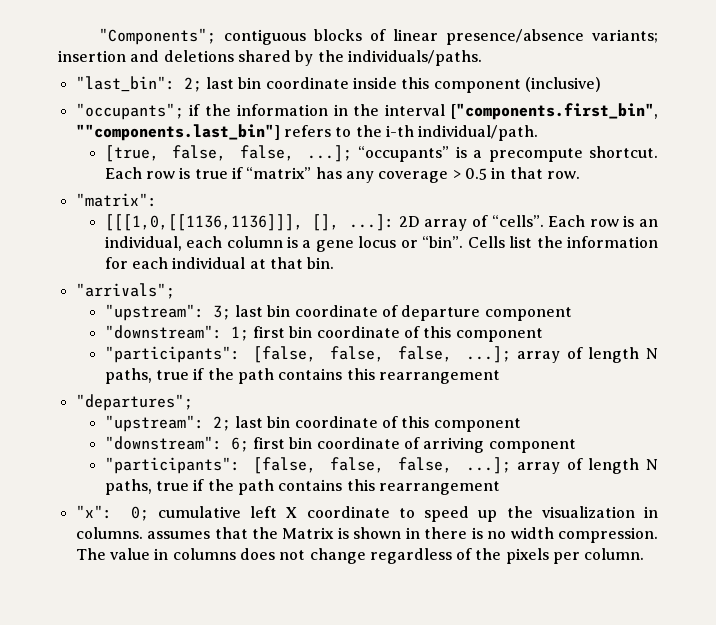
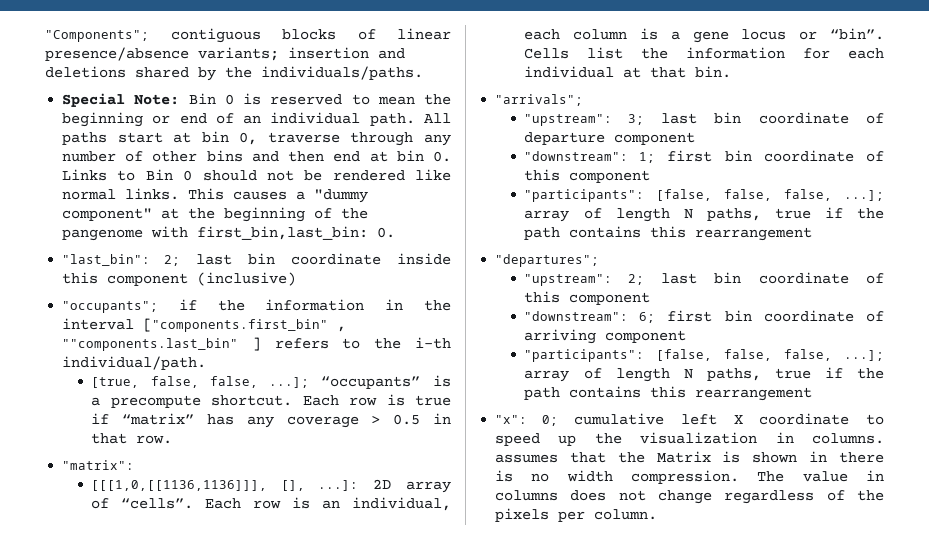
(482, 58) none -> [62,93,451,107] [62,112,451,127] [62,131,451,146] [62,150,451,162] [62,169,451,181] [62,188,369,203] [62,207,369,222] [62,226,396,241] // Special Note: Bin 0 is reserved to mean the beginning or end of an individual path. All paths start at bin 0, traverse through any number of other bins and then end at bin 0. Links to Bin 0 should not be rendered like normal links. This causes a "dummy component" at the beginning of the pangenome with first_bin,last_bin: 0.
[450,103,658,120] [75,124,280,141] ["components.first_bin", ""components.last_bin"] -> [143,318,347,332] [62,337,261,351] ["components.first_bin" , ""components.last_bin" ]

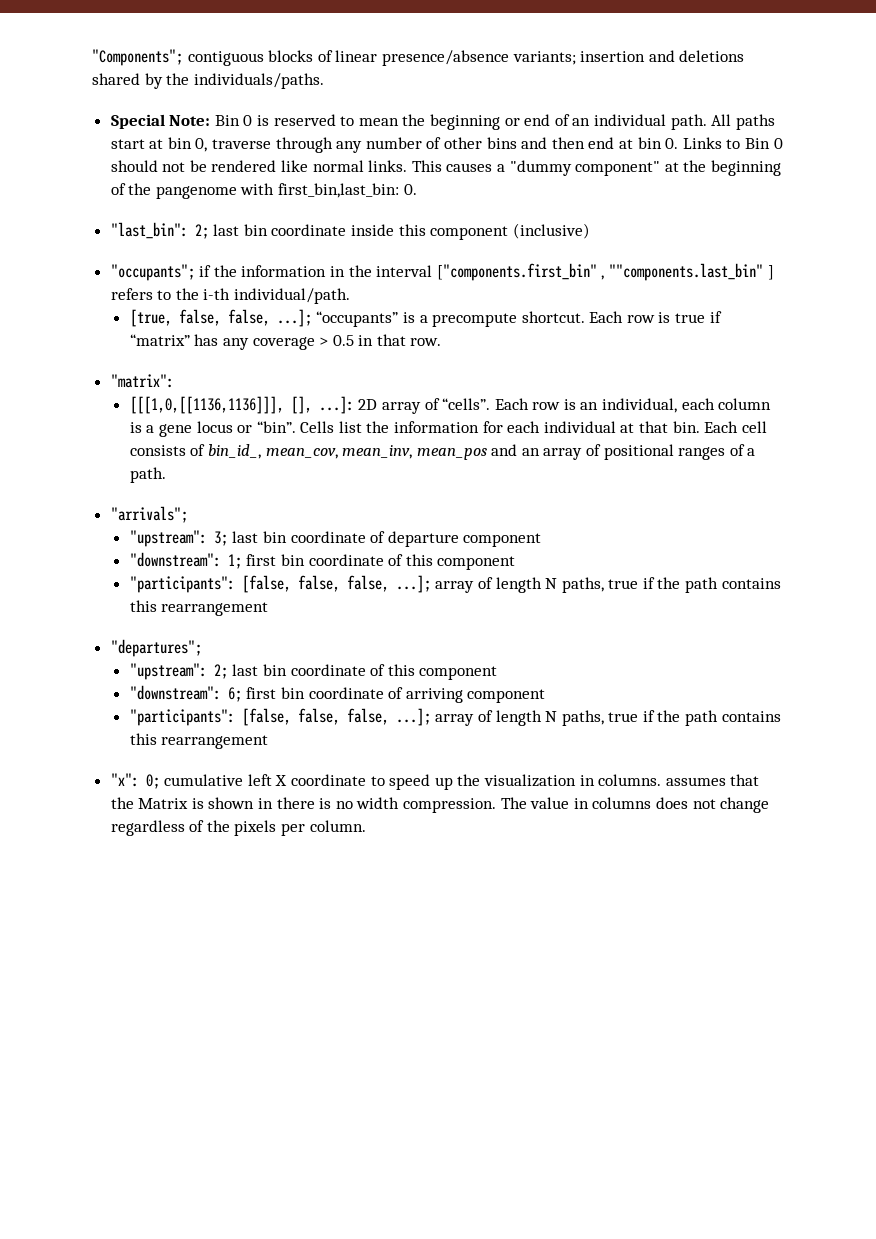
(732, 72) none -> [704,421,767,433] [129,444,756,460] [129,467,166,483] Each cell consists of bin_id_, mean_cov, mean_inv, mean_pos and an array of positional ranges of a path.

